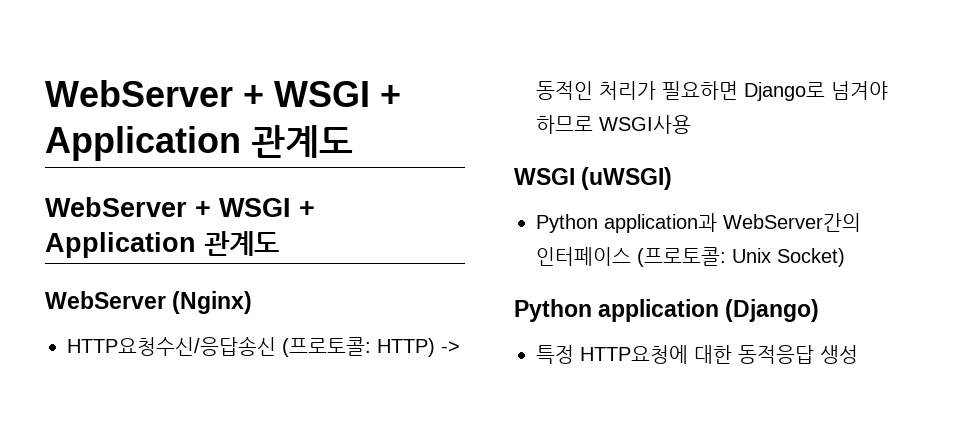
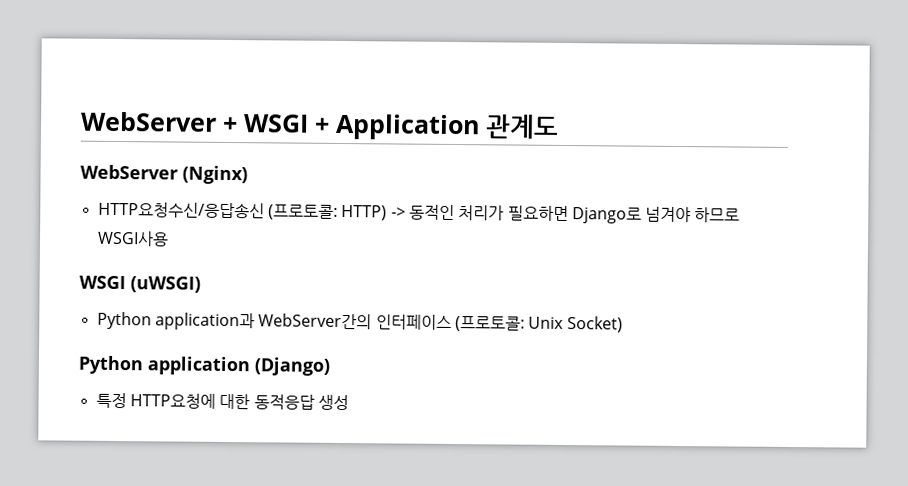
[45,80,401,107] [45,125,353,161] [45,197,315,217] [45,231,279,258] WebServer + WSGI + Application 관계도 // WebServer + WSGI + Application 관계도 -> [80,111,559,141] WebServer + WSGI + Application 관계도

